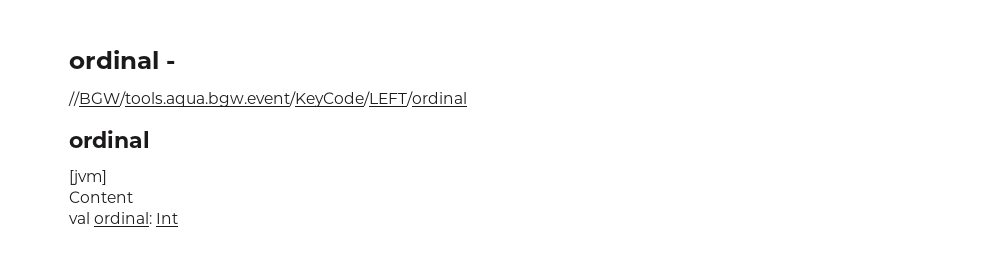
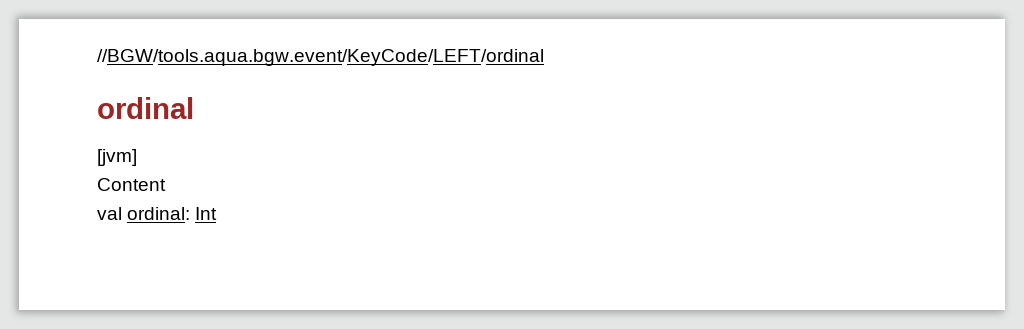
[69,50,175,69] ordinal - // -> (97, 57) none

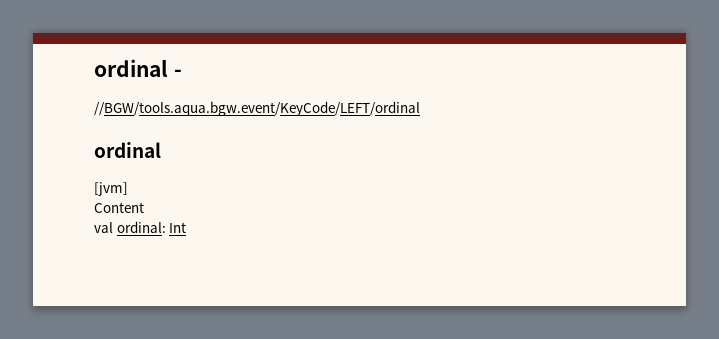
(97, 57) none -> [94,59,182,77] ordinal - //

